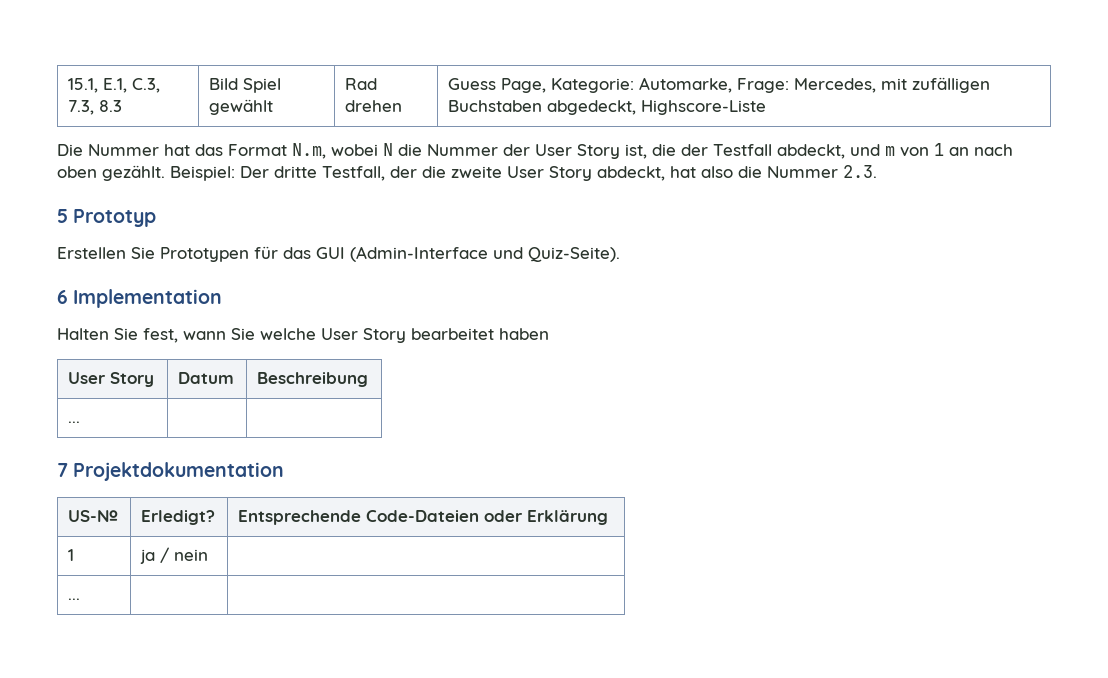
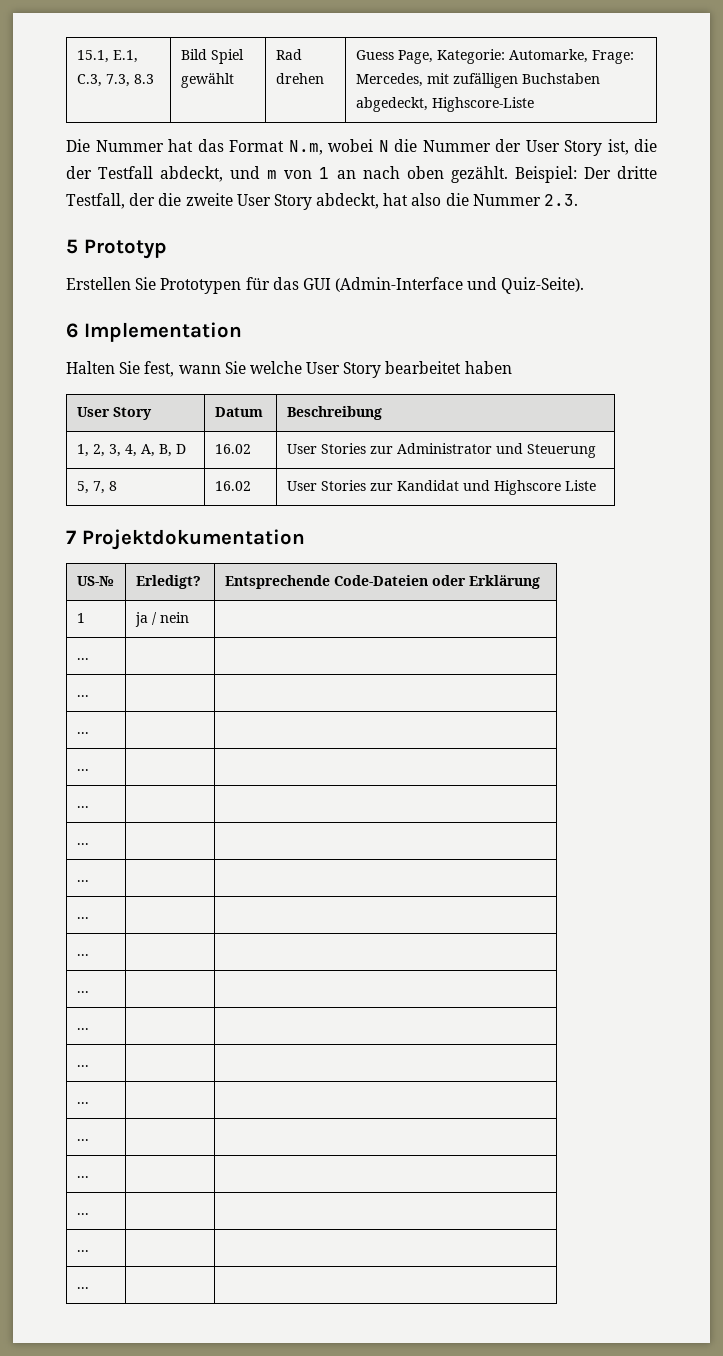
[68,421,81,423] ... | | -> [77,444,187,457] [215,444,252,454] [287,443,597,458] [77,481,118,494] [215,481,252,491] [287,480,597,495] 1, 2, 3, 4, A, B, D | 16.02 | User Stories zur Administrator und Steuerung // 5, 7, 8 | 16.02 | User Stories zur Kandidat und Highscore Liste
(81, 599) none -> [77,695,90,697] [77,732,90,734] [77,769,90,771] [77,806,90,808] [77,843,90,845] [77,880,90,882] [77,917,90,919] [77,954,90,956] [77,991,90,993] [77,1028,90,1030] [77,1065,90,1067] [77,1102,90,1104] [77,1139,90,1141] [77,1176,90,1178] [77,1213,90,1215] [77,1250,90,1252] [77,1287,90,1289] // ... | | // ... | | // ... | | // ... | | // ... | | // ... | | // ... | | // ... | | // ... | | // ... | | // ... | | // ... | | // ... | | // ... | | // ... | | // ... | | // ... | |

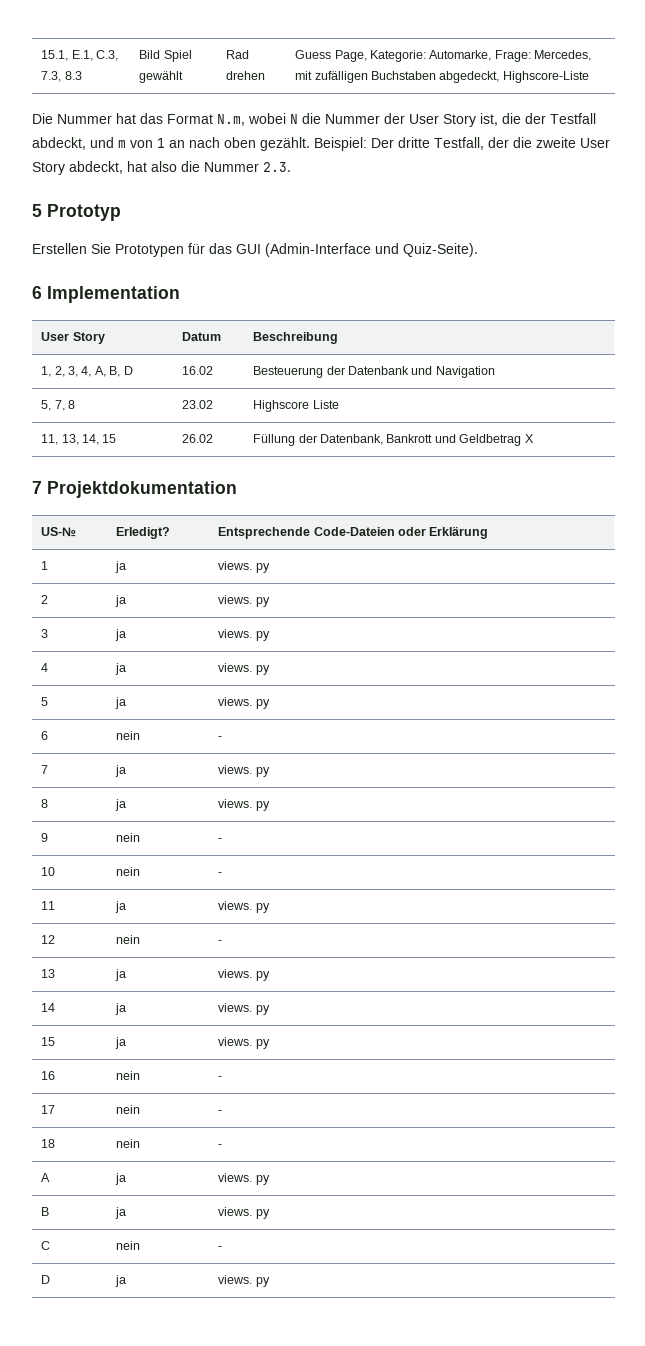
[66,361,512,378] // Halten Sie fest, wann Sie welche User Story bearbeitet haben -> (180, 294) none
[287,443,597,458] [77,481,118,494] [215,481,252,491] [287,480,597,495] User Stories zur Administrator und Steuerung // 5, 7, 8 | 16.02 | User Stories zur Kandidat und Highscore Liste -> [253,366,495,378] [41,400,76,411] [182,400,214,409] [253,400,339,412] [41,434,117,445] [182,434,214,443] [253,434,534,446] Besteuerung der Datenbank und Navigation // 5, 7, 8 | 23.02 | Highscore Liste // 11, 13, 14, 15 | 26.02 | Füllung der Datenbank, Bankrott und Geldbetrag X
[152,612,190,625] [77,658,90,660] [77,695,90,697] [77,732,90,734] [77,769,90,771] [77,806,90,808] [77,843,90,845] [77,880,90,882] [77,917,90,919] [77,954,90,956] [77,991,90,993] [77,1028,90,1030] [77,1065,90,1067] [77,1102,90,1104] [77,1139,90,1141] [77,1176,90,1178] [77,1213,90,1215] [77,1250,90,1252] [77,1287,90,1289] / nein | // ... | | // ... | | // ... | | // ... | | // ... | | // ... | | // ... | | // ... | | // ... | | // ... | | // ... | | // ... | | // ... | | // ... | | // ... | | // ... | | // ... | | // ... | | -> [218,561,270,573] [41,595,49,604] [115,595,127,607] [218,595,270,607] [41,629,49,638] [115,629,127,641] [218,629,270,641] [41,663,49,672] [115,663,127,675] [218,663,270,675] [41,697,49,706] [115,697,127,709] [218,697,270,709] [41,731,49,740] [116,731,141,740] [218,736,223,740] [41,765,49,774] [115,765,127,777] [218,765,270,777] [41,799,49,808] [115,799,127,811] [218,799,270,811] [41,833,49,842] [116,833,141,842] [218,838,223,842] [41,867,56,876] [116,867,141,876] [218,872,223,876] [41,901,56,910] [115,901,127,913] [218,901,270,913] [41,935,56,944] [116,935,141,944] [218,940,223,944] [41,969,56,978] [115,969,127,981] [218,969,270,981] [41,1003,56,1012] [115,1003,127,1015] [218,1003,270,1015] [41,1037,56,1046] [115,1037,127,1049] [218,1037,270,1049] [41,1071,56,1080] [116,1071,141,1080] [218,1076,223,1080] [41,1105,56,1114] [116,1105,141,1114] [218,1110,223,1114] [41,1139,56,1148] [116,1139,141,1148] [218,1144,223,1148] [41,1173,51,1182] [115,1173,127,1185] [218,1173,270,1185] [41,1207,50,1216] [115,1207,127,1219] [218,1207,270,1219] [41,1241,51,1250] [116,1241,141,1250] [218,1246,223,1250] [41,1275,51,1284] [115,1275,127,1287] [218,1275,270,1287] | views. py // 2 | ja | views. py // 3 | ja | views. py // 4 | ja | views. py // 5 | ja | views. py // 6 | nein | - // 7 | ja | views. py // 8 | ja | views. py // 9 | nein | - // 10 | nein | - // 11 | ja | views. py // 12 | nein | - // 13 | ja | views. py // 14 | ja | views. py // 15 | ja | views. py // 16 | nein | - // 17 | nein | - // 18 | nein | - // A | ja | views. py // B | ja | views. py // C | nein | - // D | ja | views. py

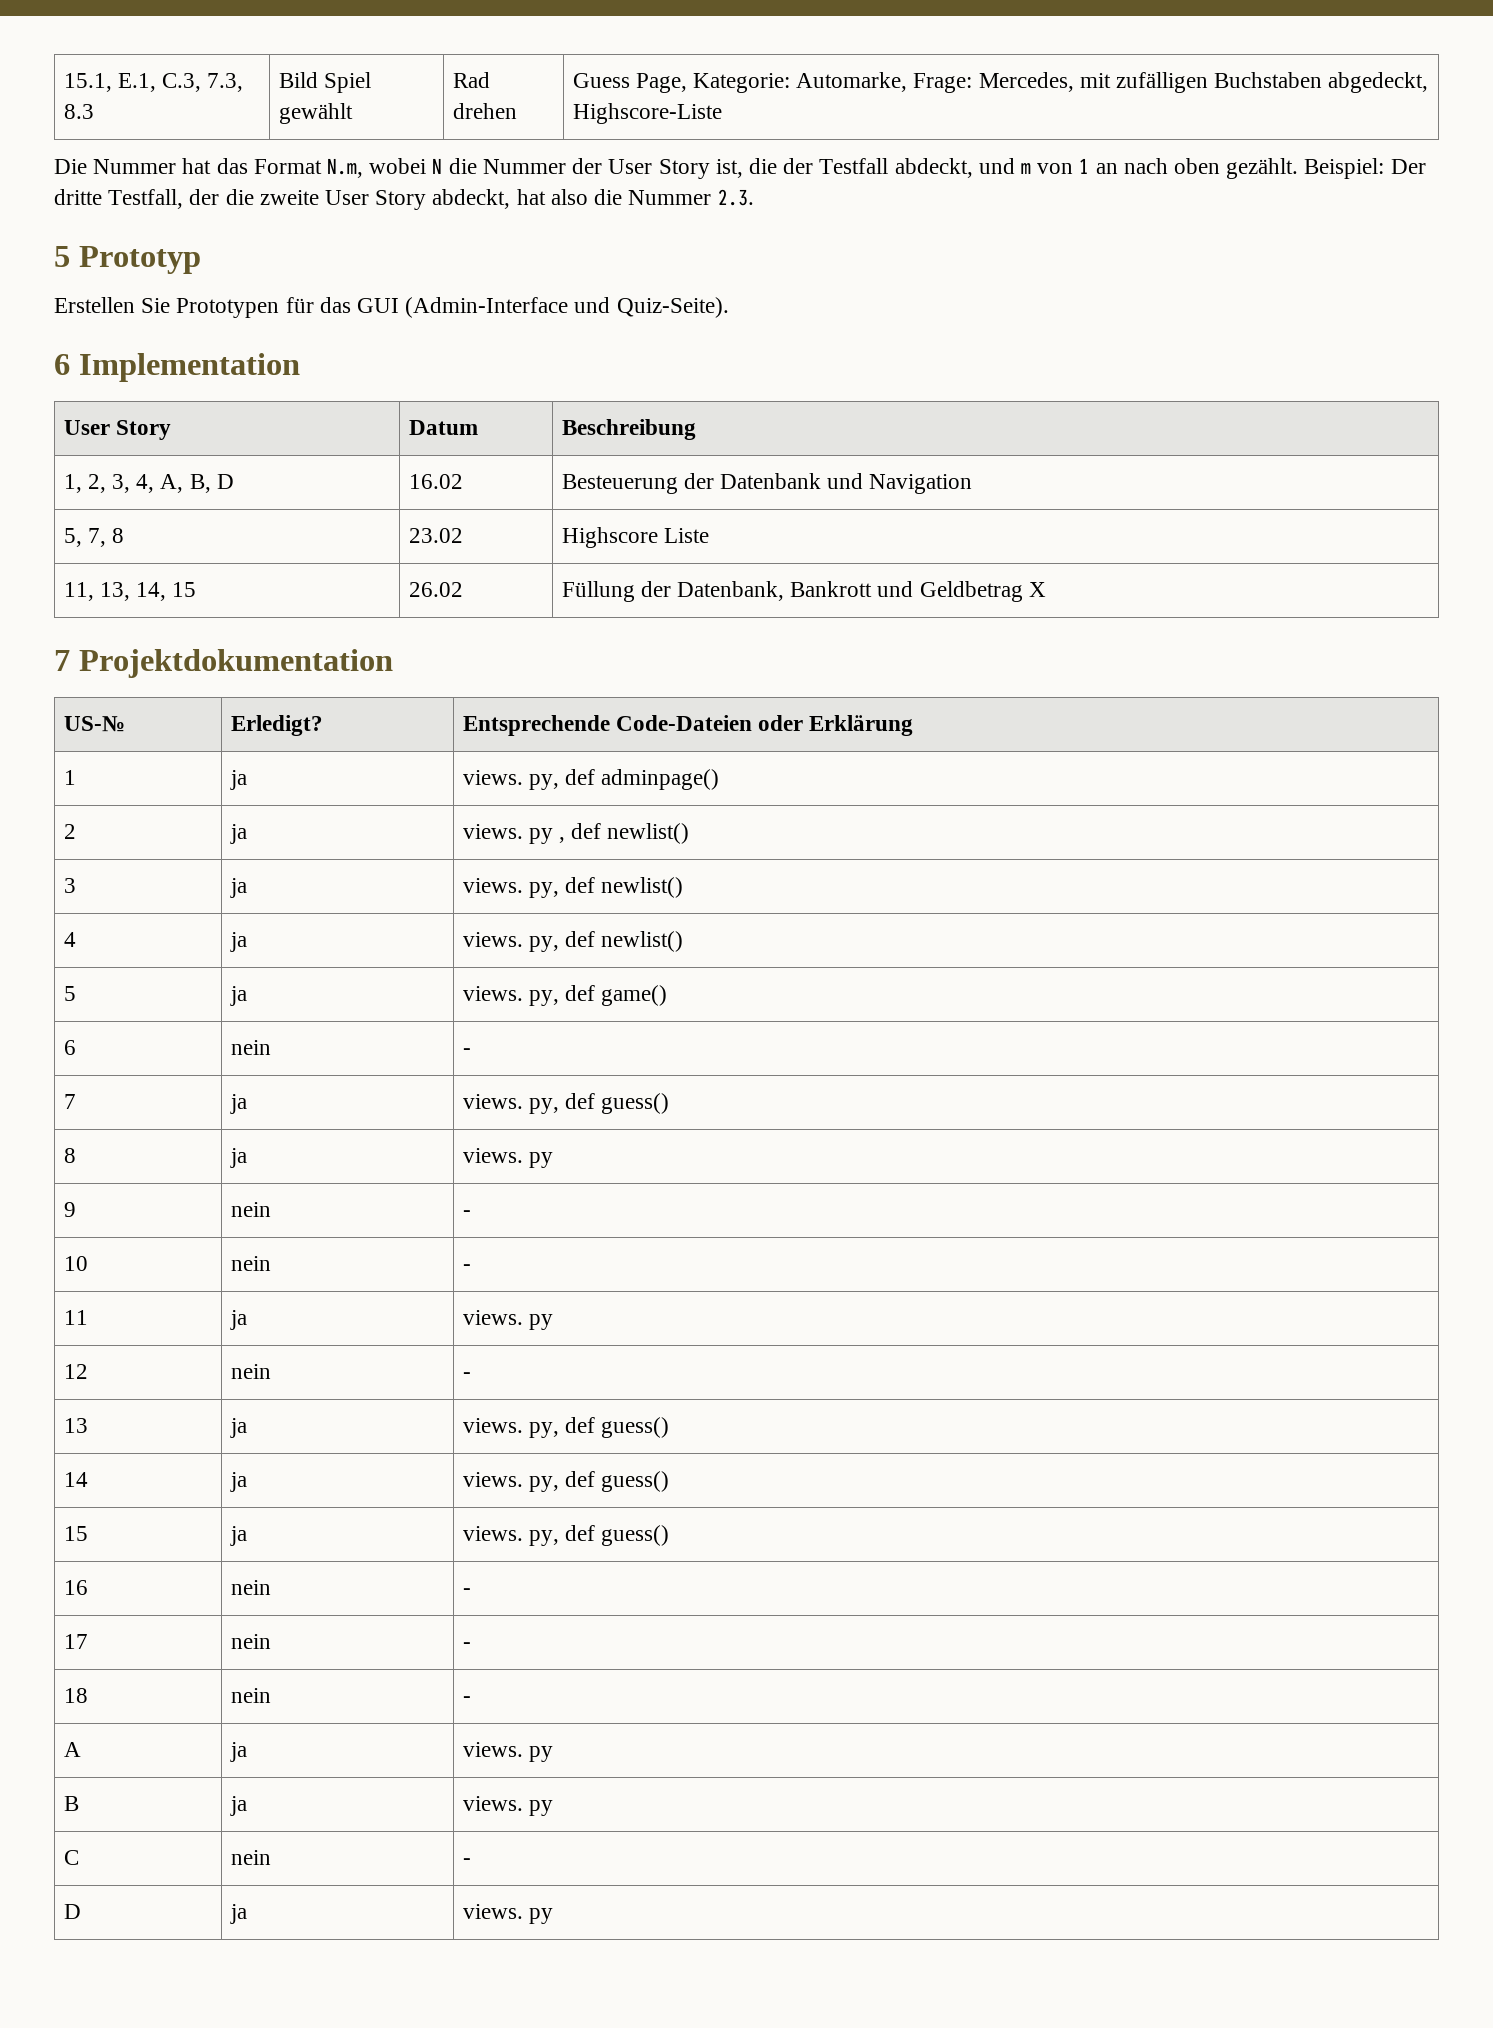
[255,563,270,573] py -> [528,769,720,790] py, def adminpage()
(270, 602) none -> [558,823,690,844] , def newlist()
[255,631,270,641] py -> [528,877,684,898] py, def newlist()
[255,665,270,675] py -> [528,931,684,952] py, def newlist()
[255,699,270,709] py -> [528,985,668,1006] py, def game()
[255,767,270,777] py -> [528,1093,670,1114] py, def guess()
[255,971,270,981] py -> [528,1417,670,1438] py, def guess()
[255,1005,270,1015] py -> [528,1471,670,1492] py, def guess()
[255,1039,270,1049] py -> [528,1525,670,1546] py, def guess()

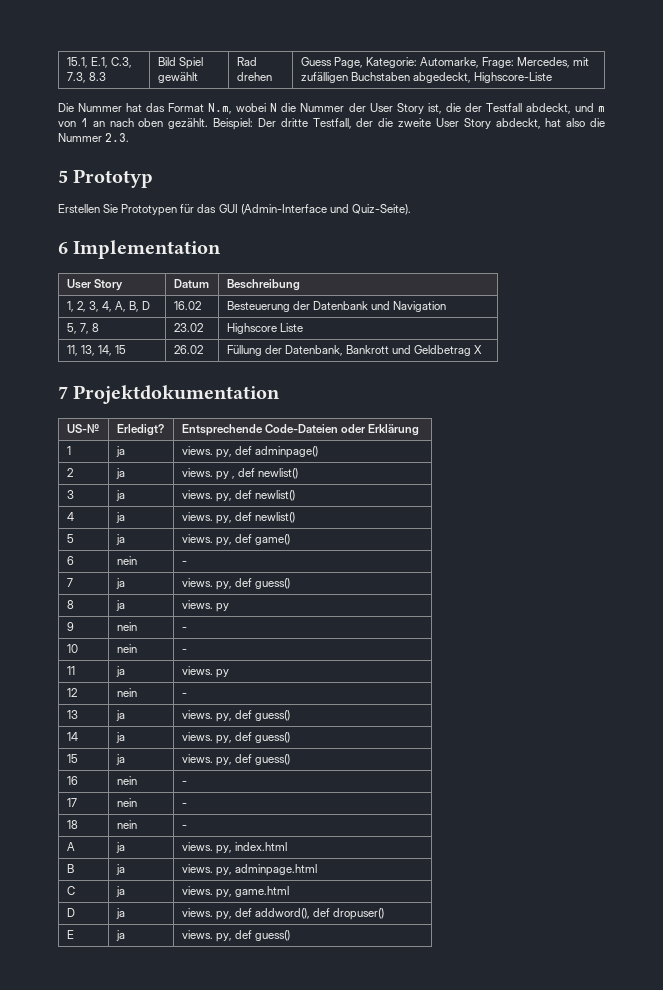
[528,1746,553,1762] py -> [215,842,287,854] py, index.html
[528,1800,553,1816] py -> [215,864,317,876] py, adminpage.html
[230,1850,271,1865] [462,1858,471,1865] nein | - -> [115,886,125,897] [181,886,289,898] ja | views. py, game.html
[528,1908,553,1924] py -> [215,908,385,920] [66,930,74,939] [115,930,125,941] [181,930,290,942] py, def addword(), def dropuser() // E | ja | views. py, def guess()

